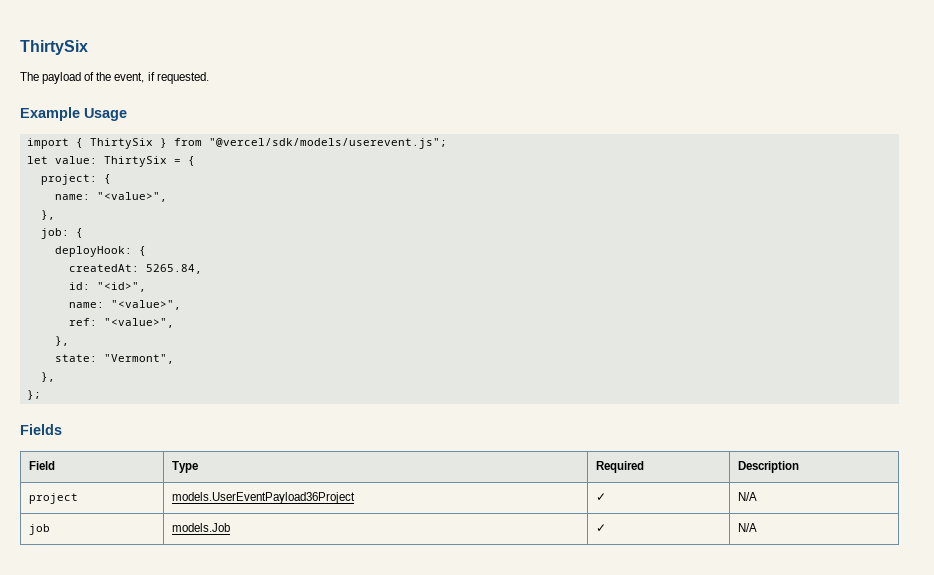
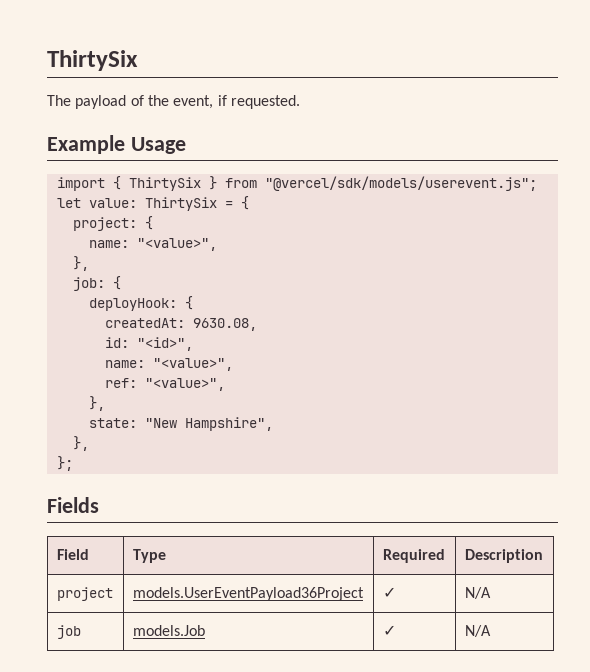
[145,264,202,274] 5265.84, -> [192,318,257,331] 9630.08,
[103,354,174,364] "Vermont", -> [144,417,273,431] "New Hampshire",

